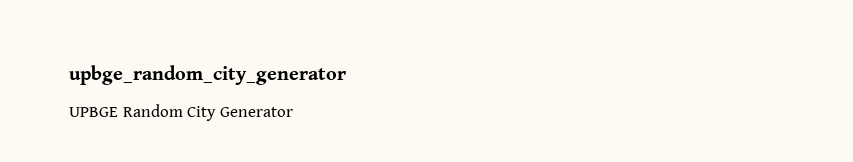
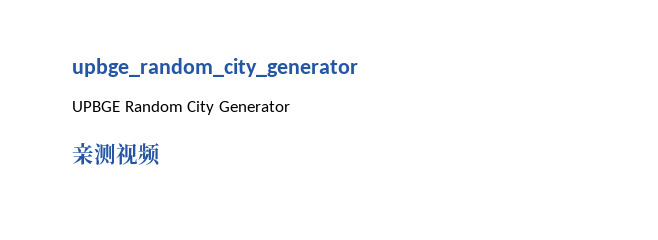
(293, 112) none -> [72,142,161,166] // 亲测视频

